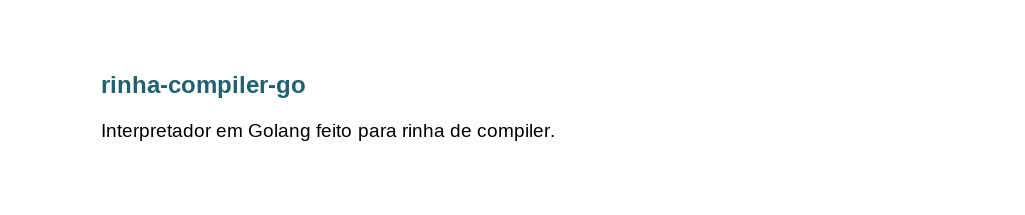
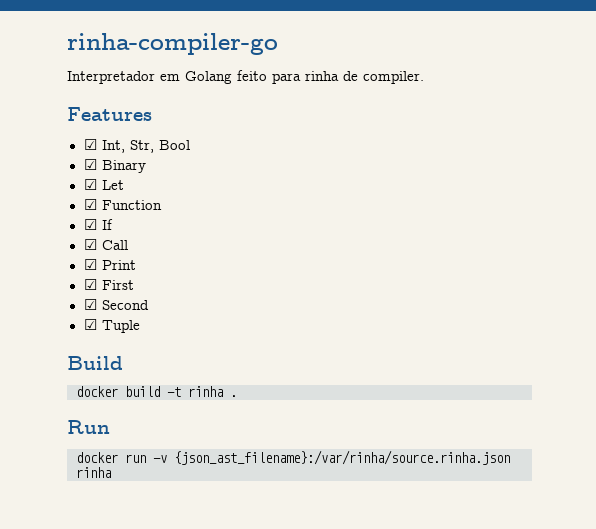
(555, 132) none -> [67,107,152,121] [83,139,190,153] [83,159,146,173] [83,179,124,190] [83,199,162,210] [83,219,113,230] [83,239,128,250] [83,259,136,270] [83,279,134,290] [83,299,149,310] [83,319,140,333] [67,356,123,370] [76,386,237,397] [67,420,110,434] [76,450,510,465] [76,467,111,478] // Features // ☑ Int, Str, Bool // ☑ Binary // ☑ Let // ☑ Function // ☑ If // ☑ Call // ☑ Print // ☑ First // ☑ Second // ☑ Tuple // Build // docker build -t rinha . // Run // docker run -v {json_ast_filename}:/var/rinha/source.rinha.json rinha

